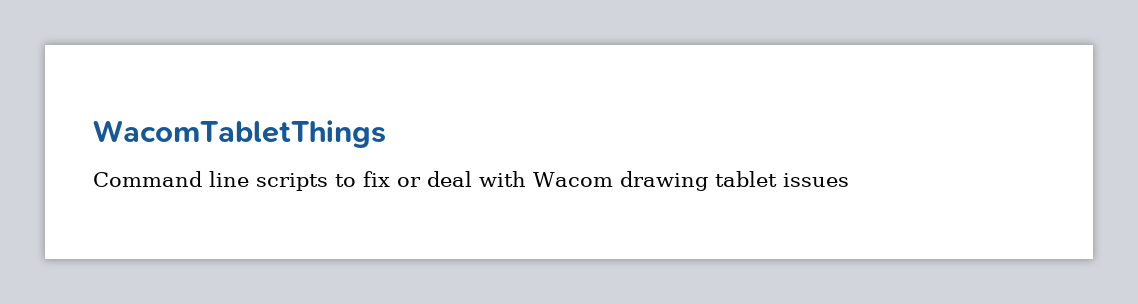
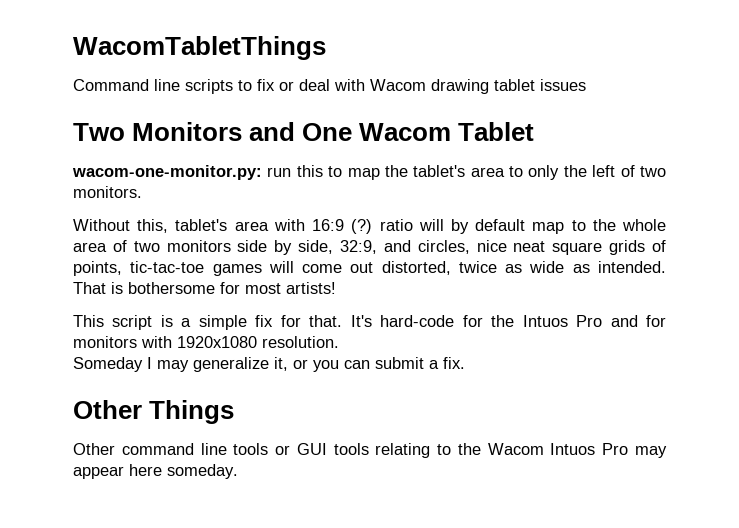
(849, 180) none -> [73,122,535,141] [72,165,666,180] [73,186,142,198] [73,219,666,234] [73,240,666,255] [73,261,666,276] [73,282,336,294] [73,315,666,330] [73,336,339,348] [73,357,465,372] [73,400,235,424] [73,443,667,458] [73,464,238,479] // Two Monitors and One Wacom Tablet // wacom-one-monitor.py: run this to map the tablet's area to only the left of two monitors. // Without this, tablet's area with 16:9 (?) ratio will by default map to the whole area of two monitors side by side, 32:9, and circles, nice neat square grids of points, tic-tac-toe games will come out distorted, twice as wide as intended. That is bothersome for most artists! // This script is a simple fix for that. It's hard-code for the Intuos Pro and for monitors with 1920x1080 resolution. // Someday I may generalize it, or you can submit a fix. // Other Things // Other command line tools or GUI tools relating to the Wacom Intuos Pro may appear here someday.

